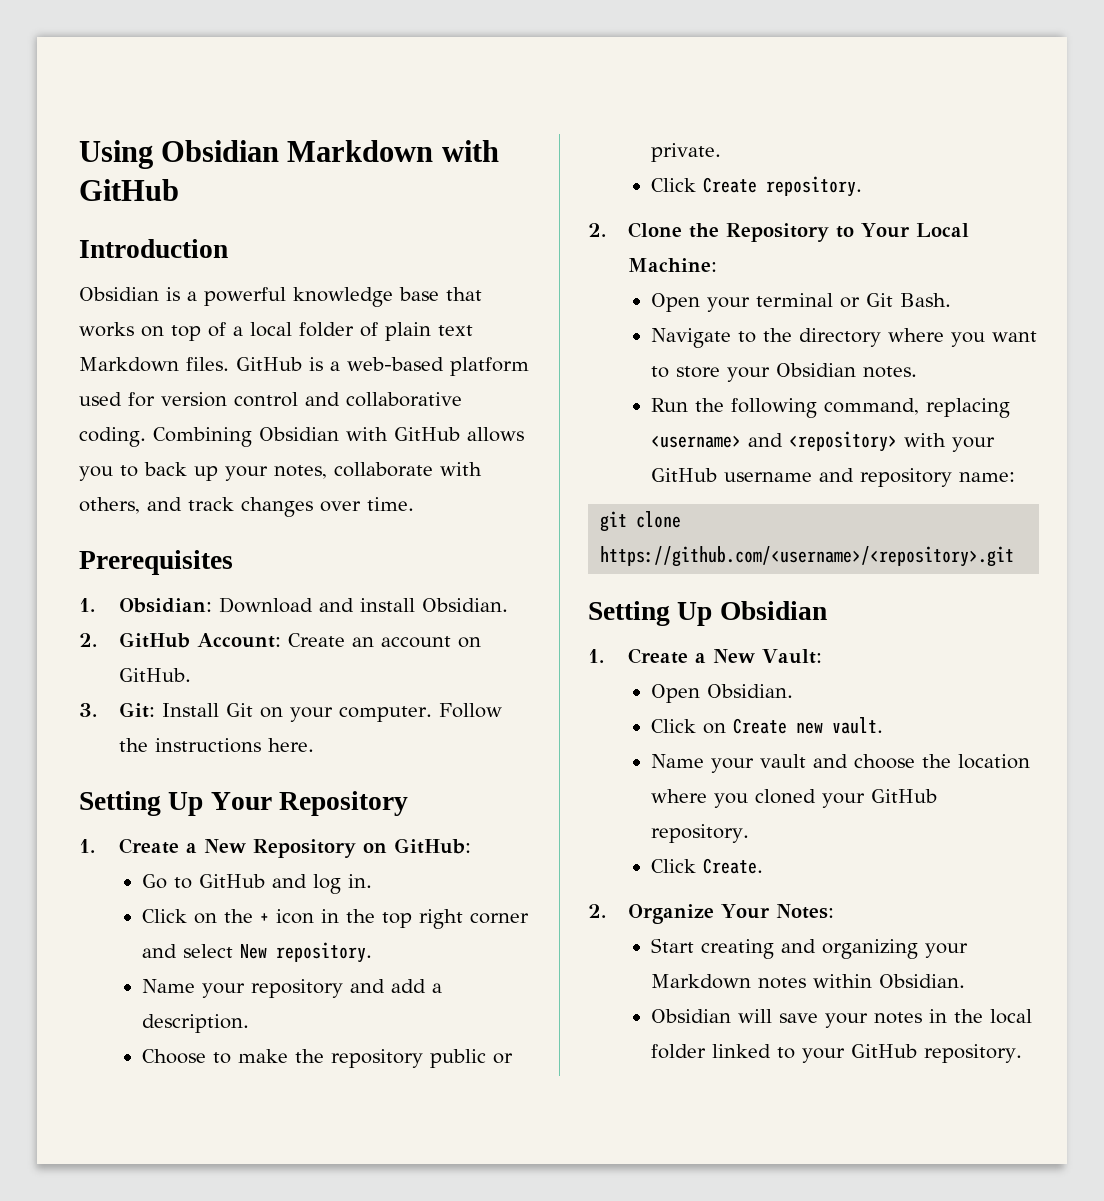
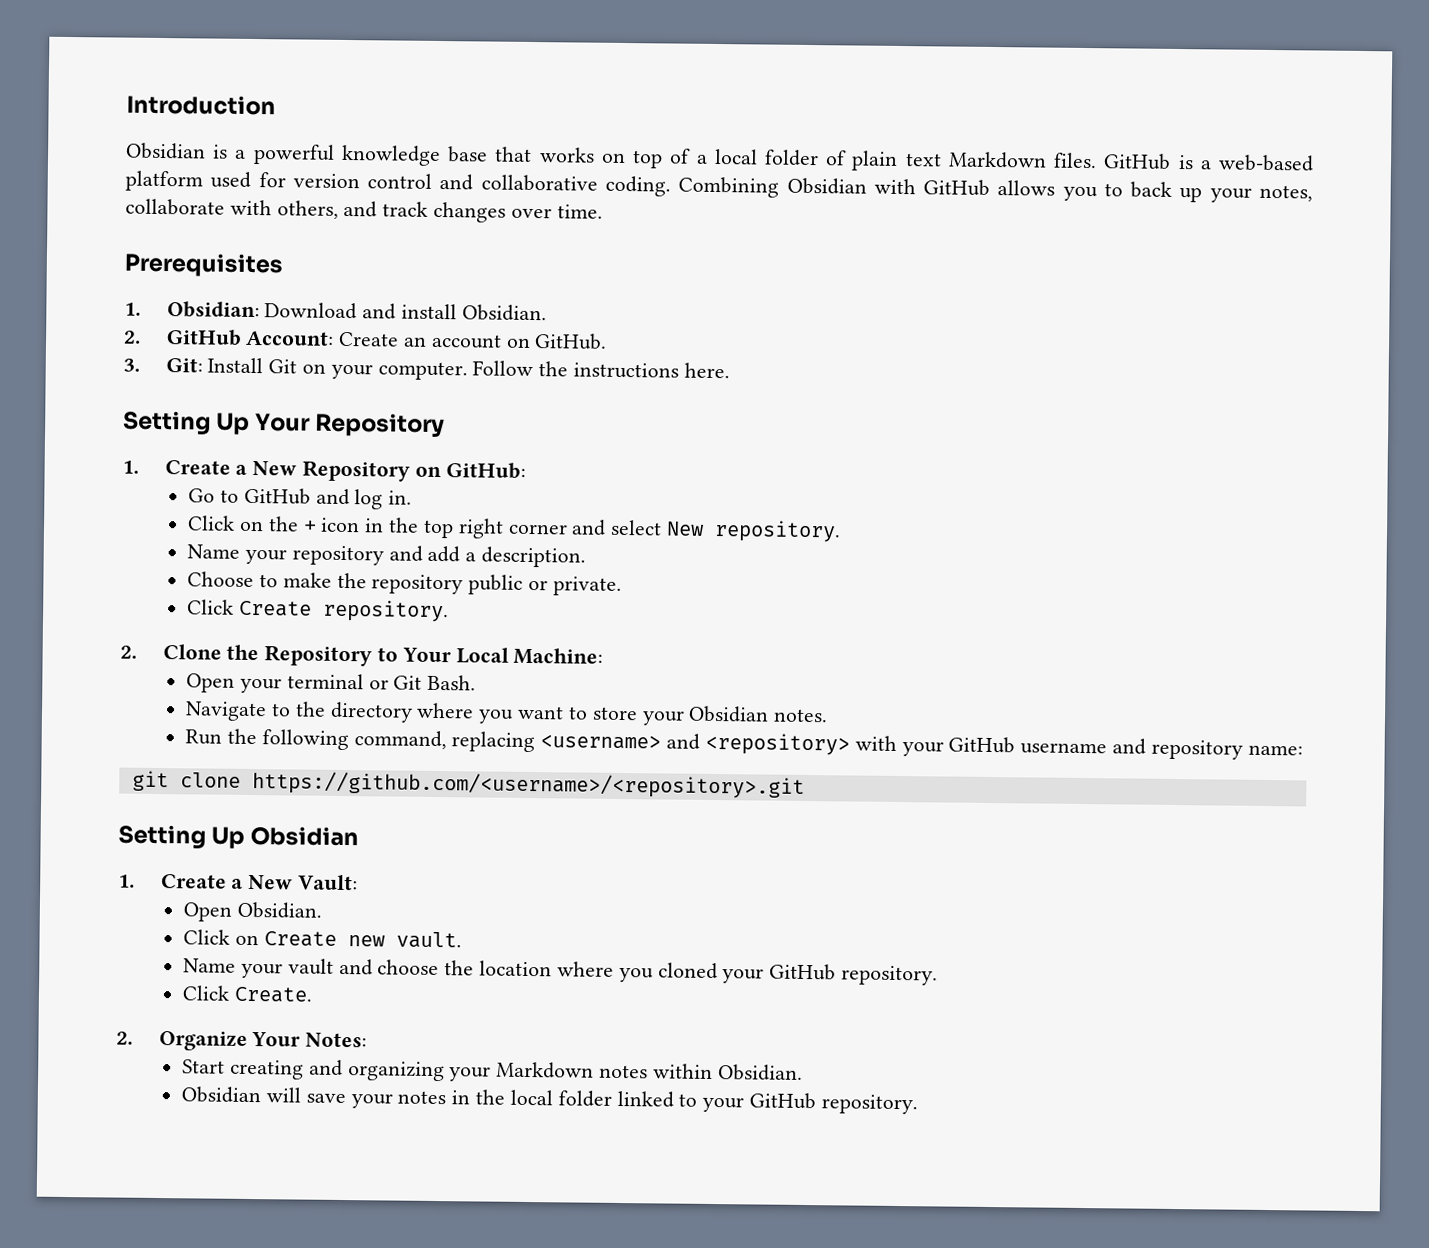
[79,140,499,169] [79,179,179,201] Using Obsidian Markdown with GitHub // -> (126, 105) none

